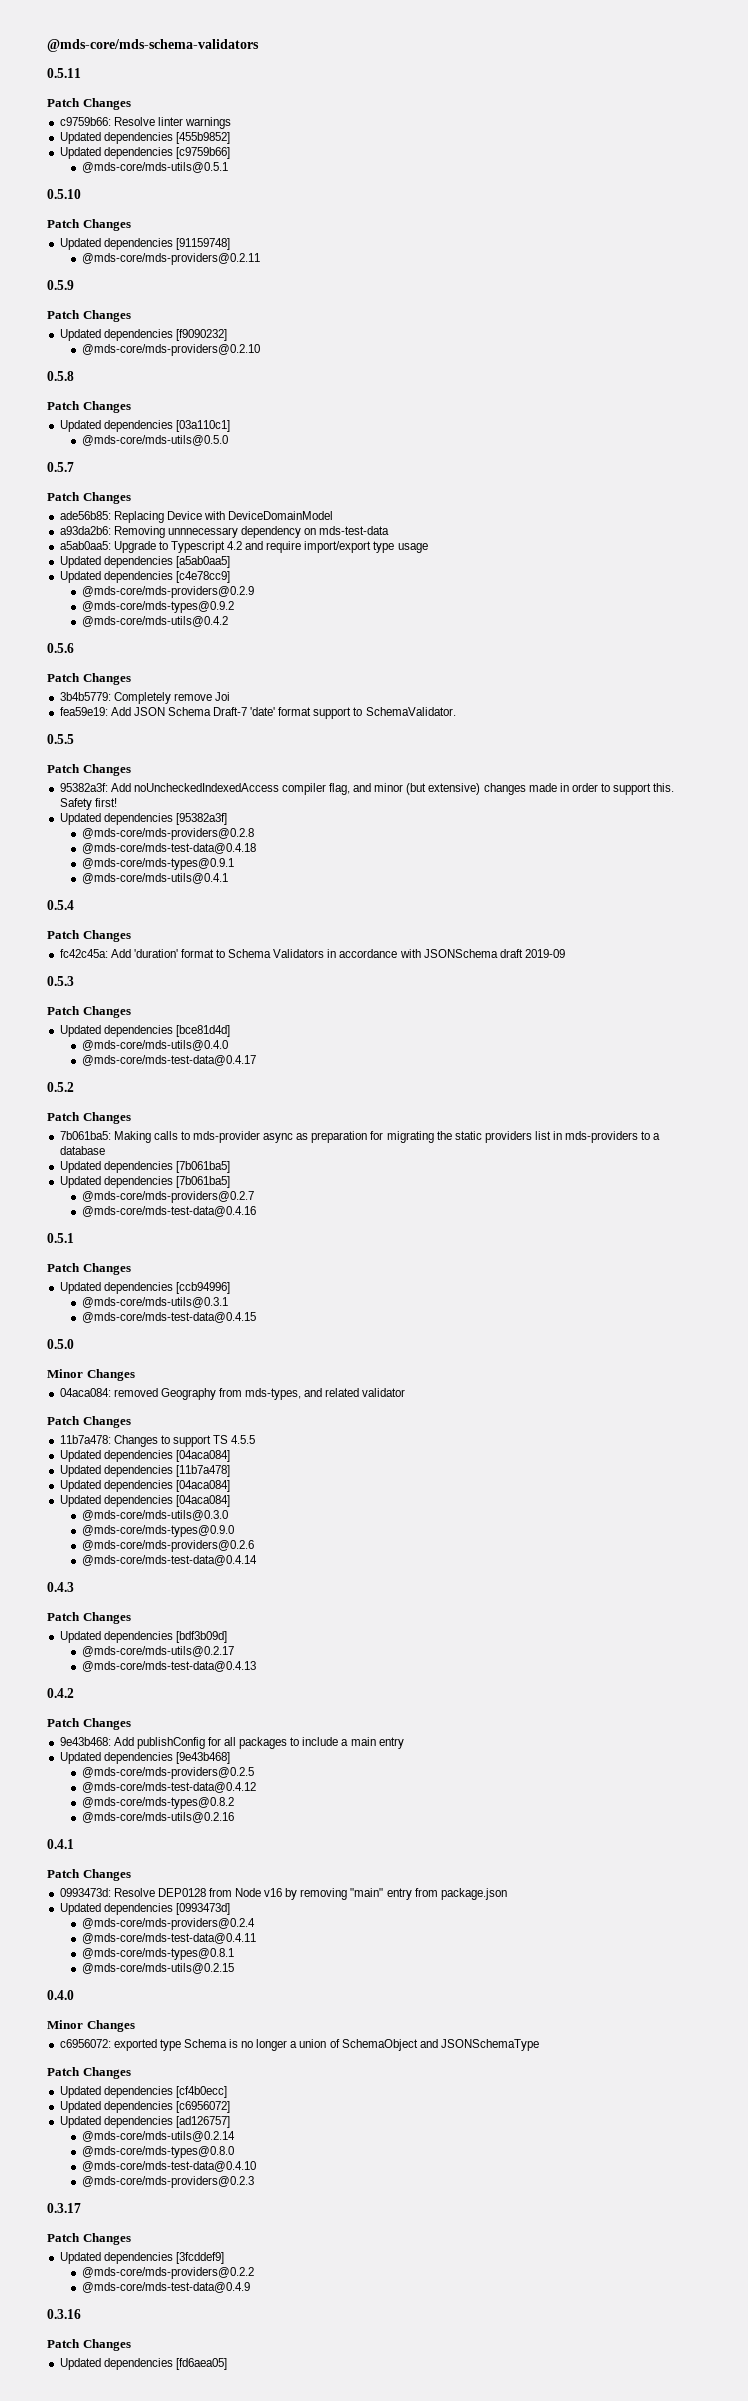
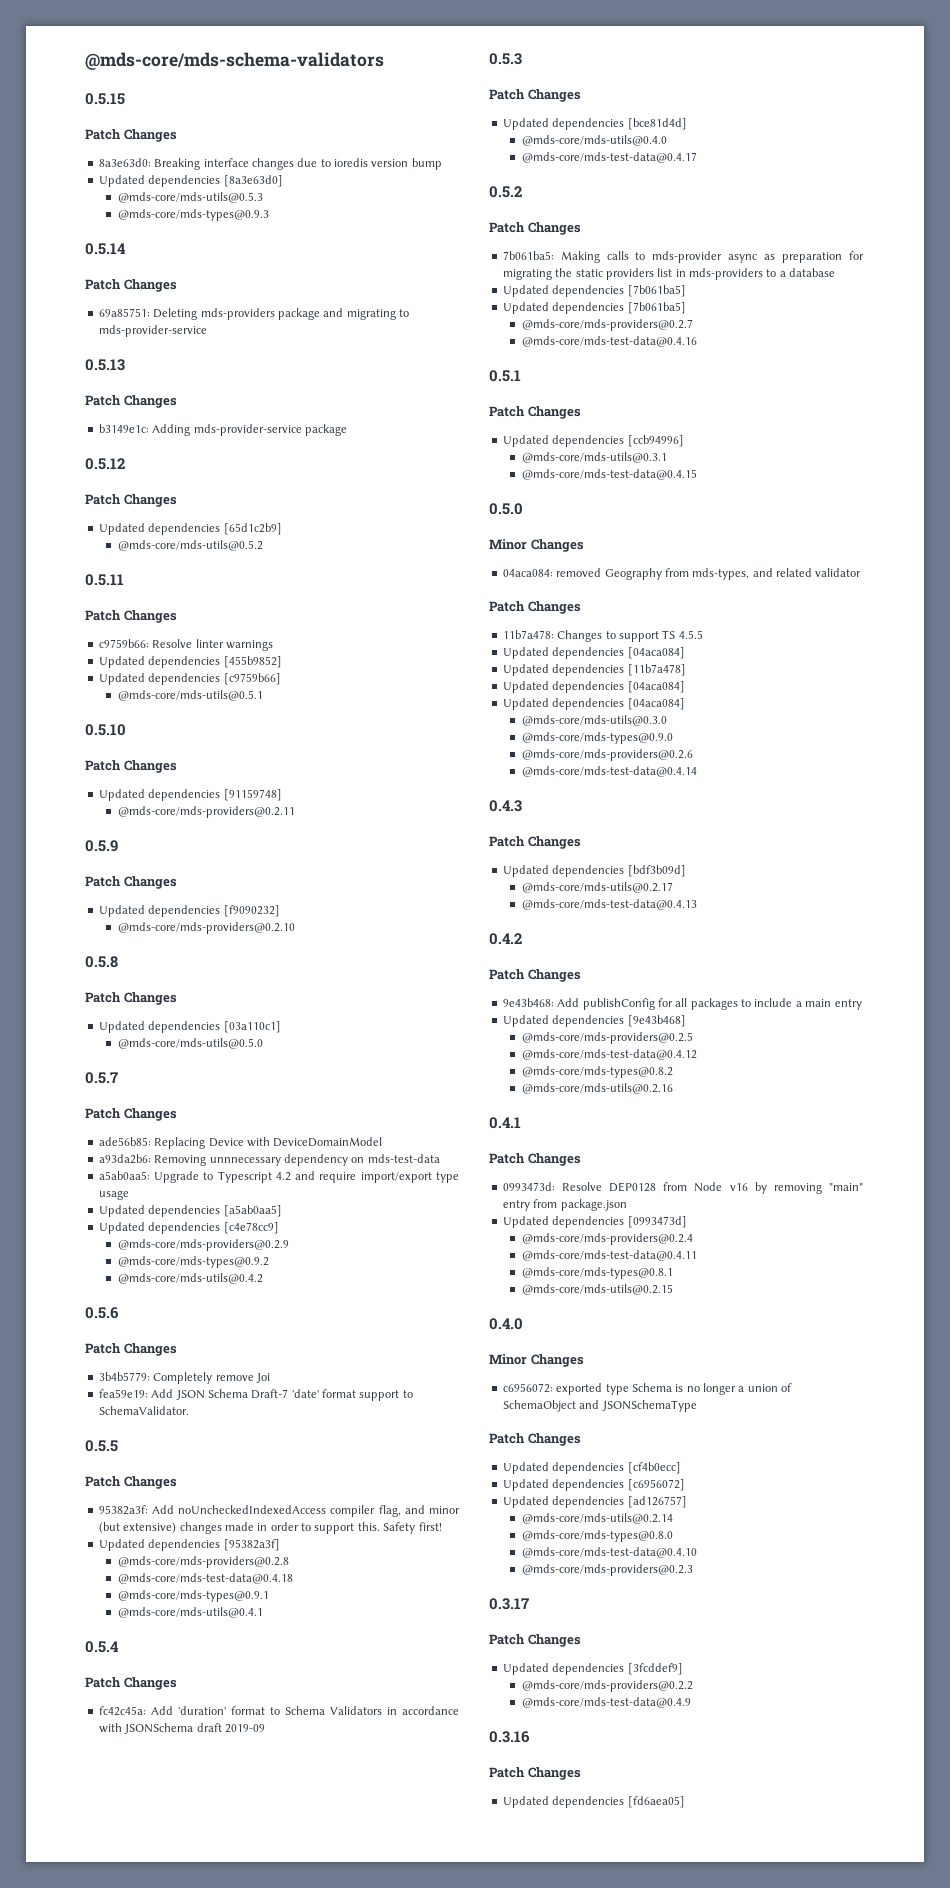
(259, 45) none -> [85,93,125,105] [85,129,177,142] [98,158,442,170] [98,175,283,187] [117,192,263,203] [117,209,269,221] [85,243,126,255] [85,279,177,292] [98,308,409,320] [98,325,207,337] [85,359,125,371] [85,395,177,408] [98,424,347,436] [85,458,125,470] [85,494,177,507] [98,523,282,535] [117,540,263,551] // 0.5.15 // Patch Changes // 8a3e63d0: Breaking interface changes due to ioredis version bump // Updated dependencies [8a3e63d0] // @mds-core/mds-utils@0.5.3 // @mds-core/mds-types@0.9.3 // 0.5.14 // Patch Changes // 69a85751: Deleting mds-providers package and migrating to mds-provider-service // 0.5.13 // Patch Changes // b3149e1c: Adding mds-provider-service package // 0.5.12 // Patch Changes // Updated dependencies [65d1c2b9] // @mds-core/mds-utils@0.5.2

